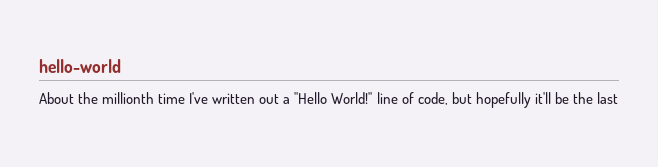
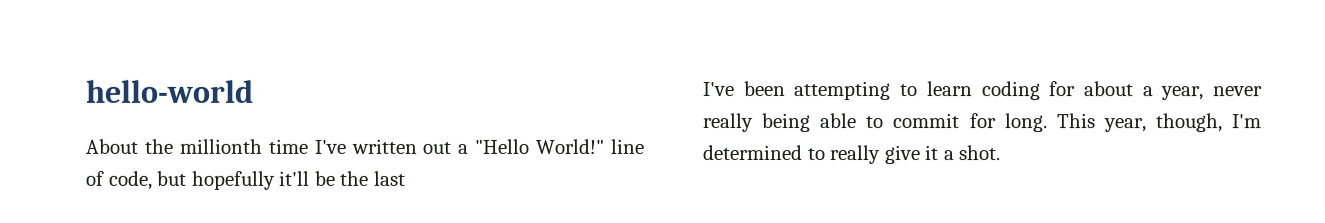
(618, 98) none -> [703,81,1263,101] [702,113,1261,133] [702,145,1001,165] // I've been attempting to learn coding for about a year, never really being able to commit for long. This year, though, I'm determined to really give it a shot.

